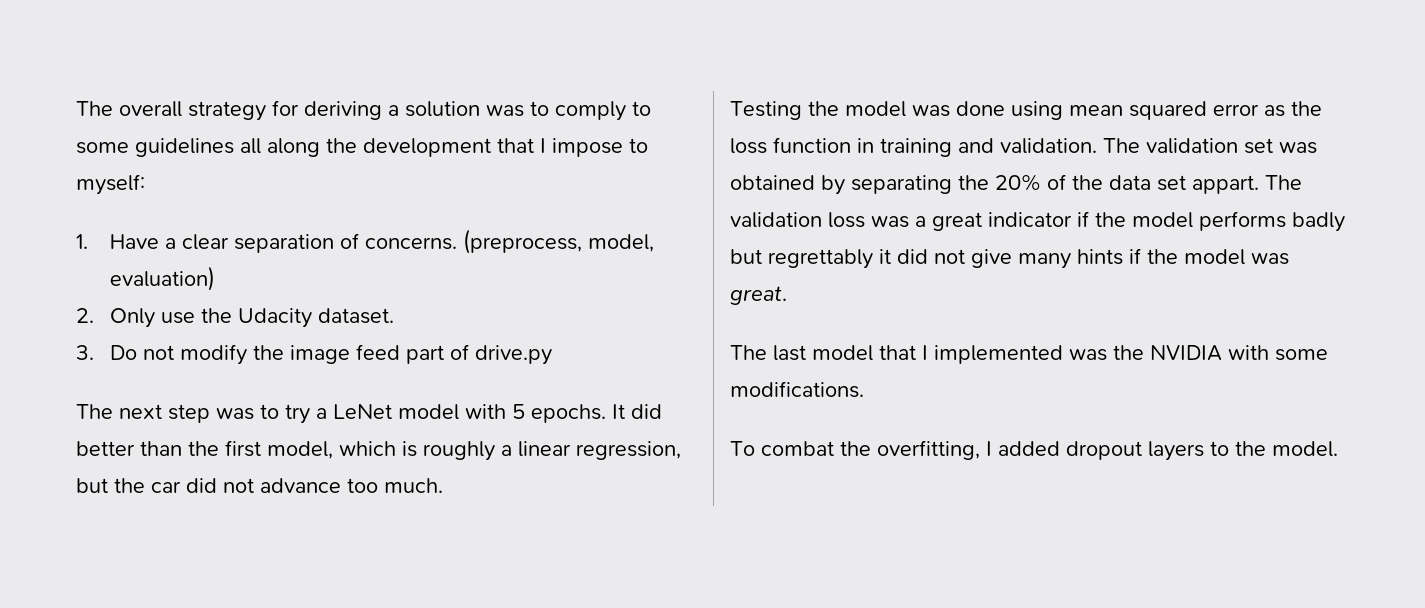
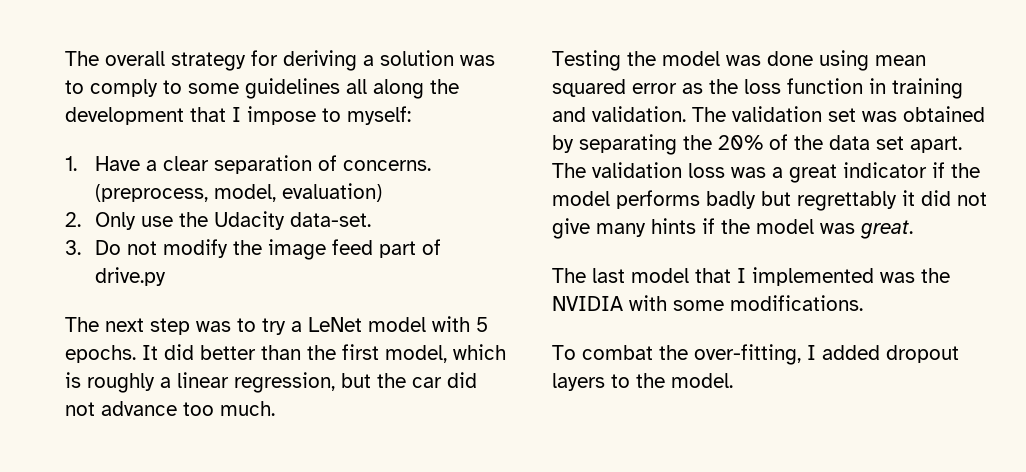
[318,308,395,324] dataset. -> [290,212,372,227] data-set.
[1192,175,1259,194] appart. -> [910,136,962,153] apart.
[877,440,980,460] overfitting, -> [694,344,801,365] over-fitting,

